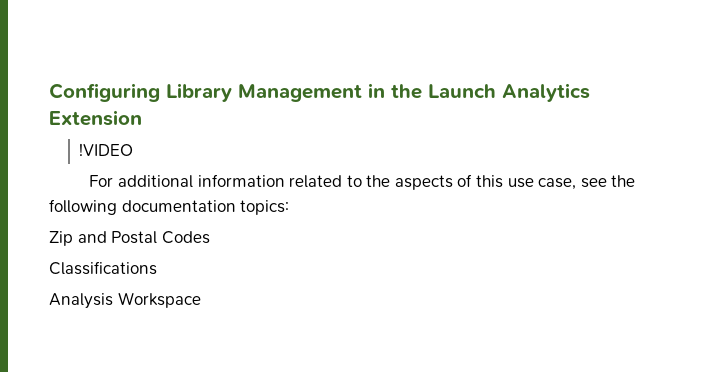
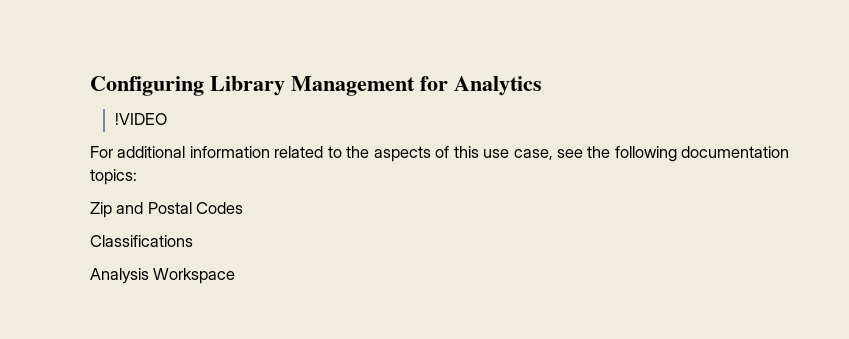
[368,83,496,99] in the Launch -> [420,76,448,91] for
[49,110,142,126] Extension -> (542, 86) none

